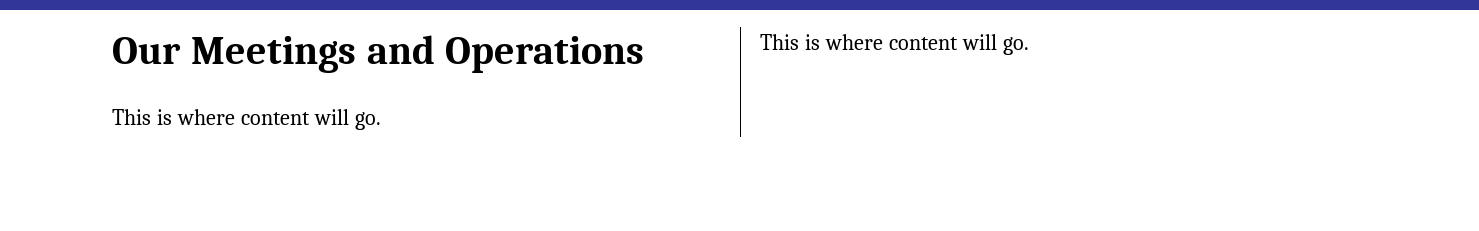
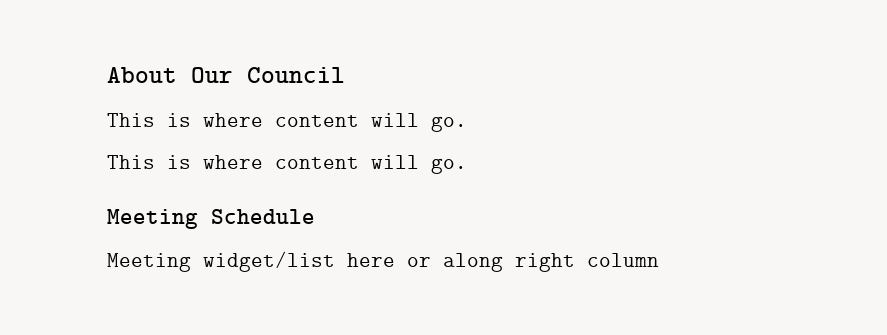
[112,35,645,73] Our Meetings and Operations -> [107,67,345,83] About Our Council
(1029, 46) none -> [107,209,315,229] [107,251,659,272] // Meeting Schedule // Meeting widget/list here or along right column

